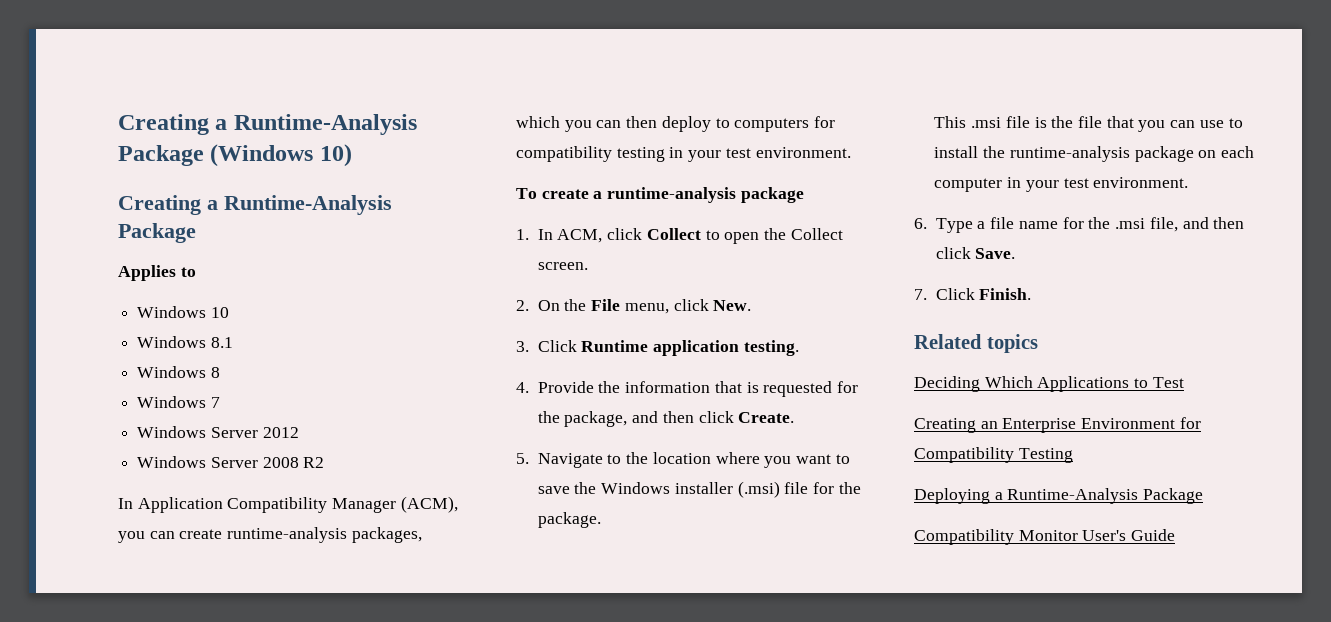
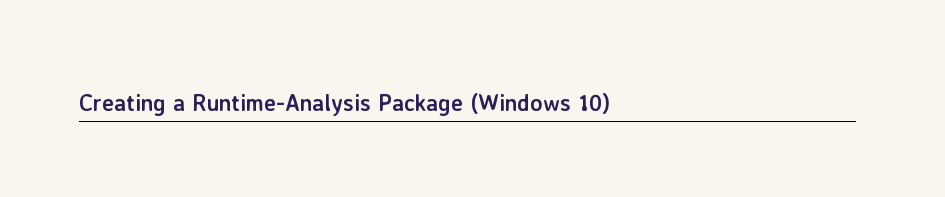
[118,195,392,215] [118,223,196,243] [118,265,196,281] [137,306,229,318] [137,336,233,348] [137,366,220,378] [137,396,220,408] [137,426,299,438] [137,456,325,468] [118,496,458,513] [118,527,422,543] [516,116,836,132] [516,146,851,162] [516,187,804,203] [516,228,843,244] [537,262,588,270] [516,299,752,314] [516,340,799,356] [516,381,859,397] [537,411,795,427] [516,452,850,468] [537,481,861,498] [537,512,601,528] [934,116,1243,132] [934,146,1254,162] [934,177,1189,192] [914,217,1245,233] [935,247,1016,259] [914,288,1032,300] [914,334,1038,353] [914,376,1184,392] [914,417,1201,433] [914,447,1073,463] [914,488,1204,504] [914,529,1176,545] // Creating a Runtime-Analysis Package // Applies to // Windows 10 // Windows 8.1 // Windows 8 // Windows 7 // Windows Server 2012 // Windows Server 2008 R2 // In Application Compatibility Manager (ACM), you can create runtime-analysis packages, which you can then deploy to computers for compatibility testing in your test environment. // To create a runtime-analysis package // 1. In ACM, click Collect to open the Collect screen. // 2. On the File menu, click New. // 3. Click Runtime application testing. // 4. Provide the information that is requested for the package, and then click Create. // 5. Navigate to the location where you want to save the Windows installer (.msi) file for the package. // This .msi file is the file that you can use to install the runtime-analysis package on each computer in your test environment. // 6. Type a file name for the .msi file, and then click Save. // 7. Click Finish. // Related topics // Deciding Which Applications to Test // Creating an Enterprise Environment for Compatibility Testing // Deploying a Runtime-Analysis Package // Compatibility Monitor User's Guide -> (610, 103) none

